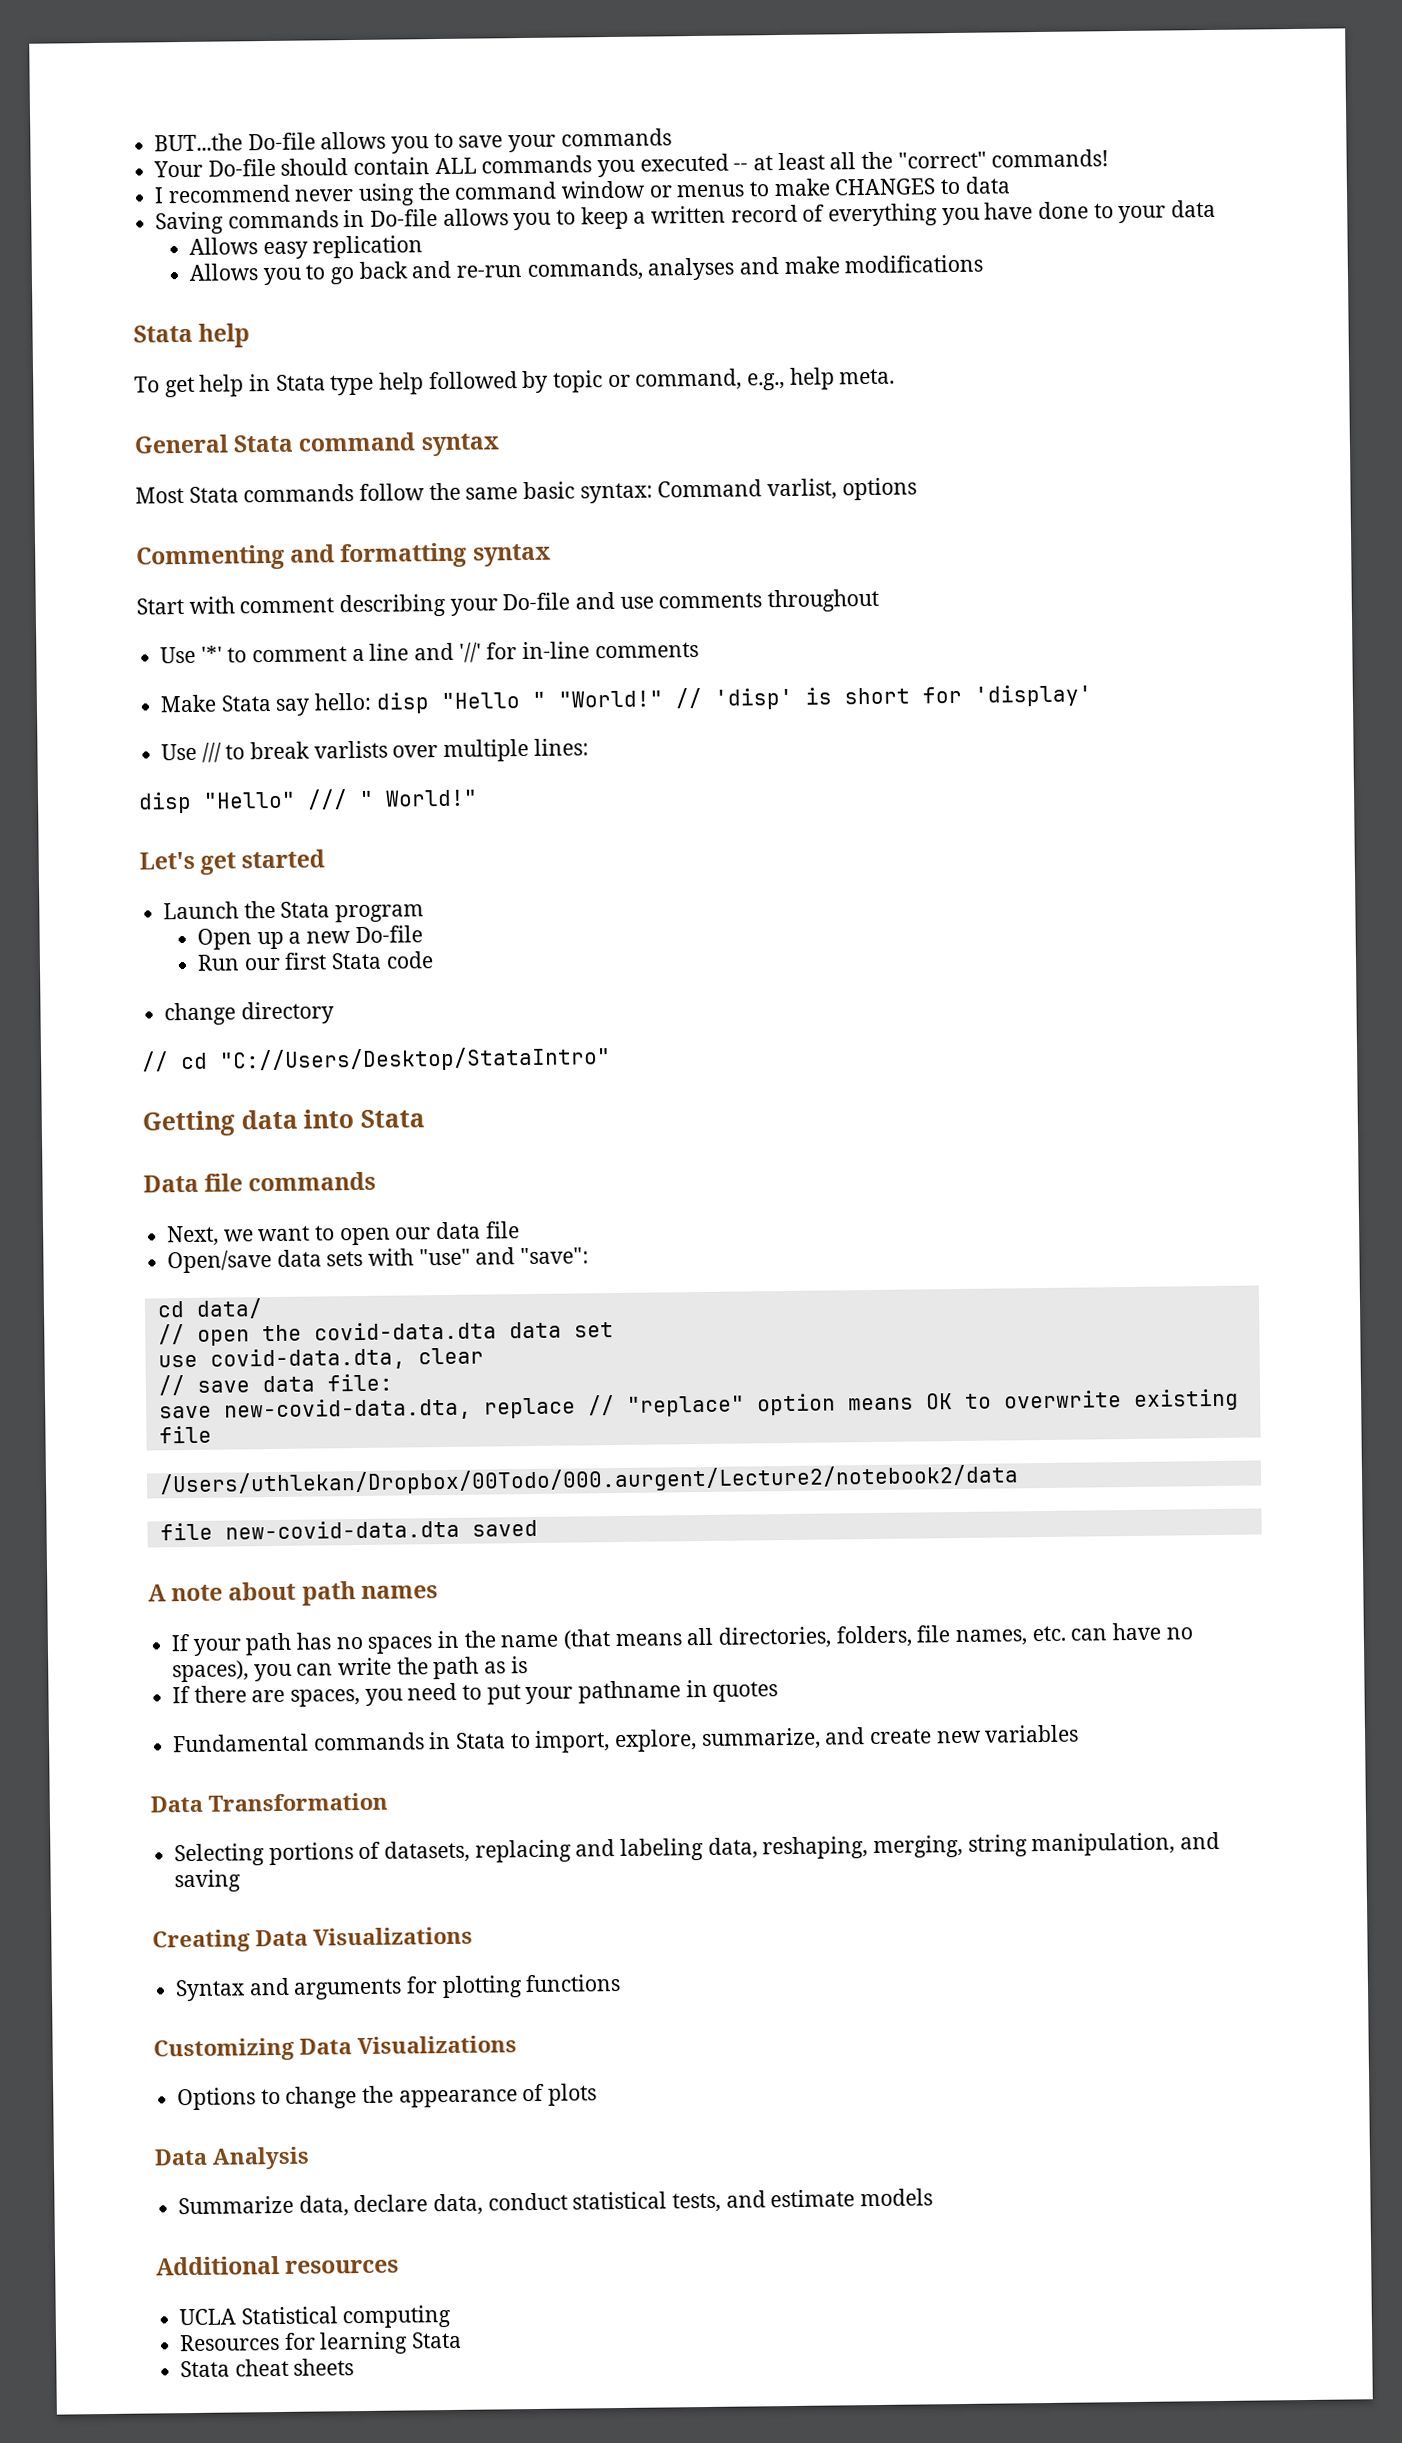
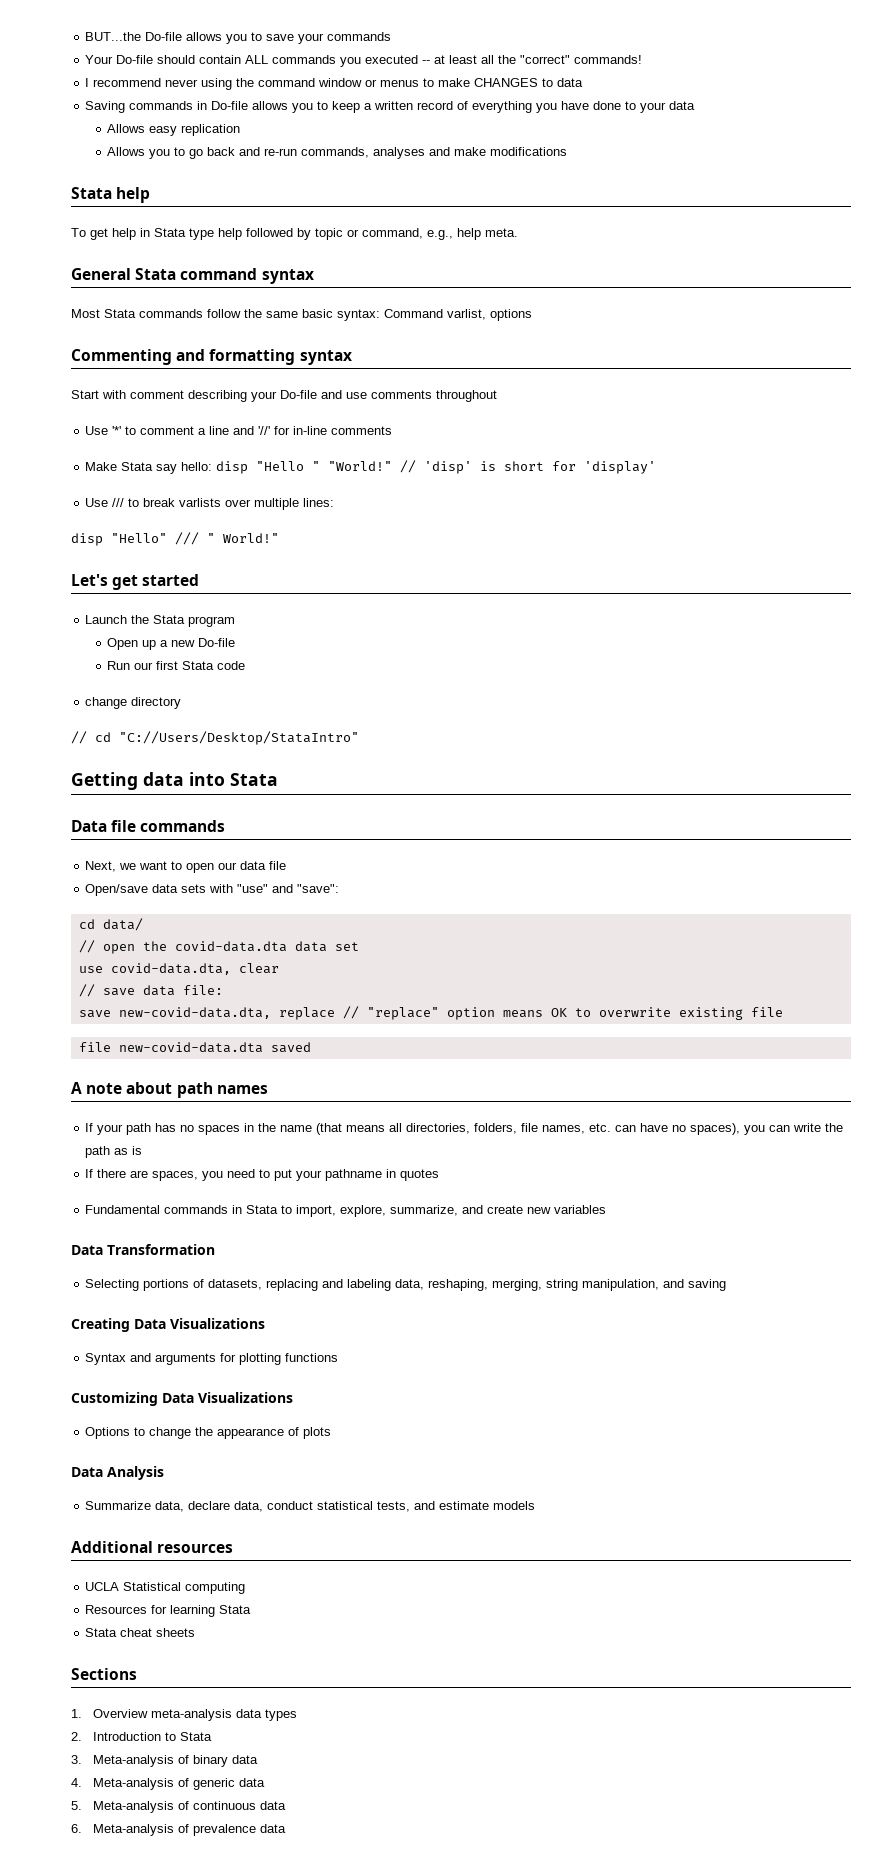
[158,1464,1019,1497] // /Users/uthlekan/Dropbox/00Todo/000.aurgent/Lecture2/notebook2/data -> (783, 1012) none
(355, 2367) none -> [71,1668,137,1680] [71,1709,298,1721] [71,1732,213,1741] [71,1755,259,1767] [71,1778,266,1790] [71,1801,287,1813] [71,1824,287,1836] // Sections // 1. Overview meta-analysis data types // 2. Introduction to Stata // 3. Meta-analysis of binary data // 4. Meta-analysis of generic data // 5. Meta-analysis of continuous data // 6. Meta-analysis of prevalence data

